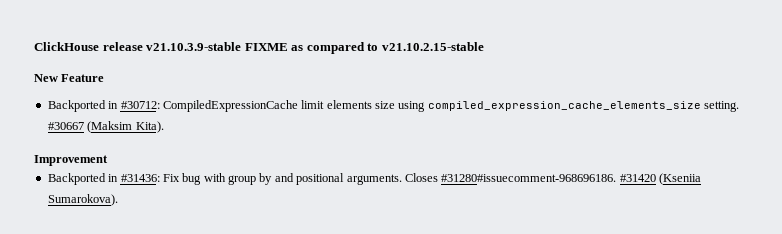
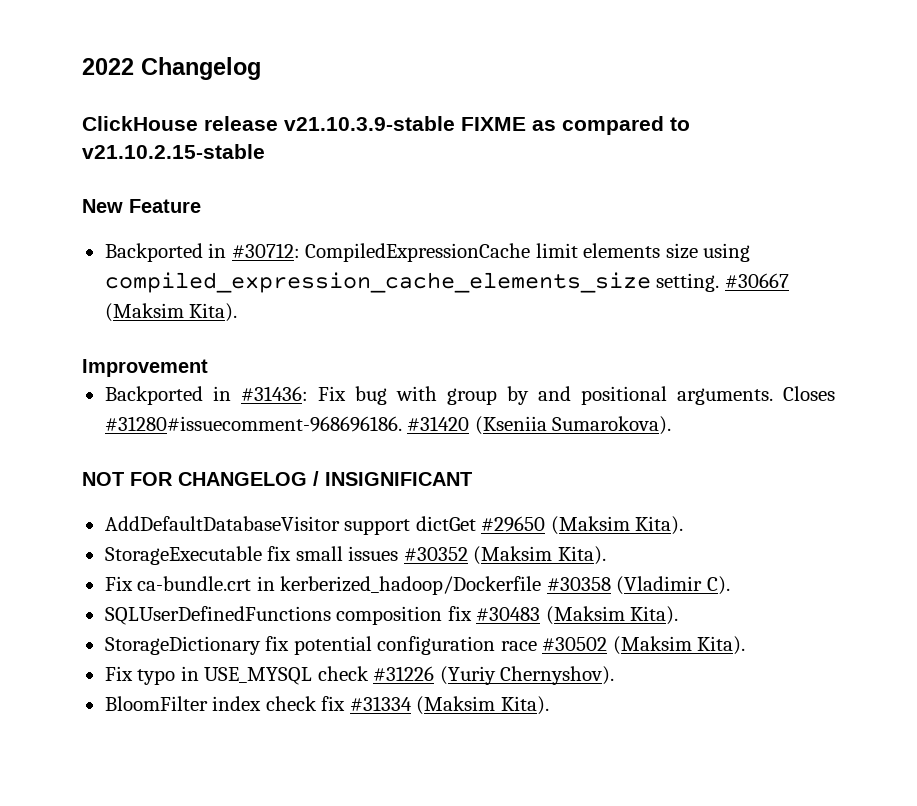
(34, 46) none -> [82,57,261,80] 2022 Changelog //
(118, 200) none -> [82,471,472,486] [104,516,684,535] [104,546,606,565] [104,576,730,595] [104,606,679,625] [104,636,746,655] [104,666,615,685] [104,696,549,715] // NOT FOR CHANGELOG / INSIGNIFICANT // AddDefaultDatabaseVisitor support dictGet #29650 (Maksim Kita). // StorageExecutable fix small issues #30352 (Maksim Kita). // Fix ca-bundle.crt in kerberized_hadoop/Dockerfile #30358 (Vladimir C). // SQLUserDefinedFunctions composition fix #30483 (Maksim Kita). // StorageDictionary fix potential configuration race #30502 (Maksim Kita). // Fix typo in USE_MYSQL check #31226 (Yuriy Chernyshov). // BloomFilter index check fix #31334 (Maksim Kita).

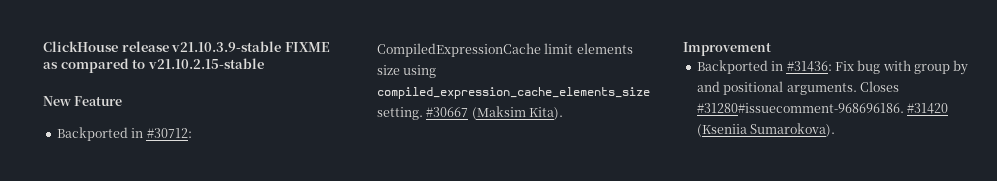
[82,57,261,80] 2022 Changelog // -> (43, 46) none
[82,471,472,486] [104,516,684,535] [104,546,606,565] [104,576,730,595] [104,606,679,625] [104,636,746,655] [104,666,615,685] [104,696,549,715] // NOT FOR CHANGELOG / INSIGNIFICANT // AddDefaultDatabaseVisitor support dictGet #29650 (Maksim Kita). // StorageExecutable fix small issues #30352 (Maksim Kita). // Fix ca-bundle.crt in kerberized_hadoop/Dockerfile #30358 (Vladimir C). // SQLUserDefinedFunctions composition fix #30483 (Maksim Kita). // StorageDictionary fix potential configuration race #30502 (Maksim Kita). // Fix typo in USE_MYSQL check #31226 (Yuriy Chernyshov). // BloomFilter index check fix #31334 (Maksim Kita). -> (836, 130) none

